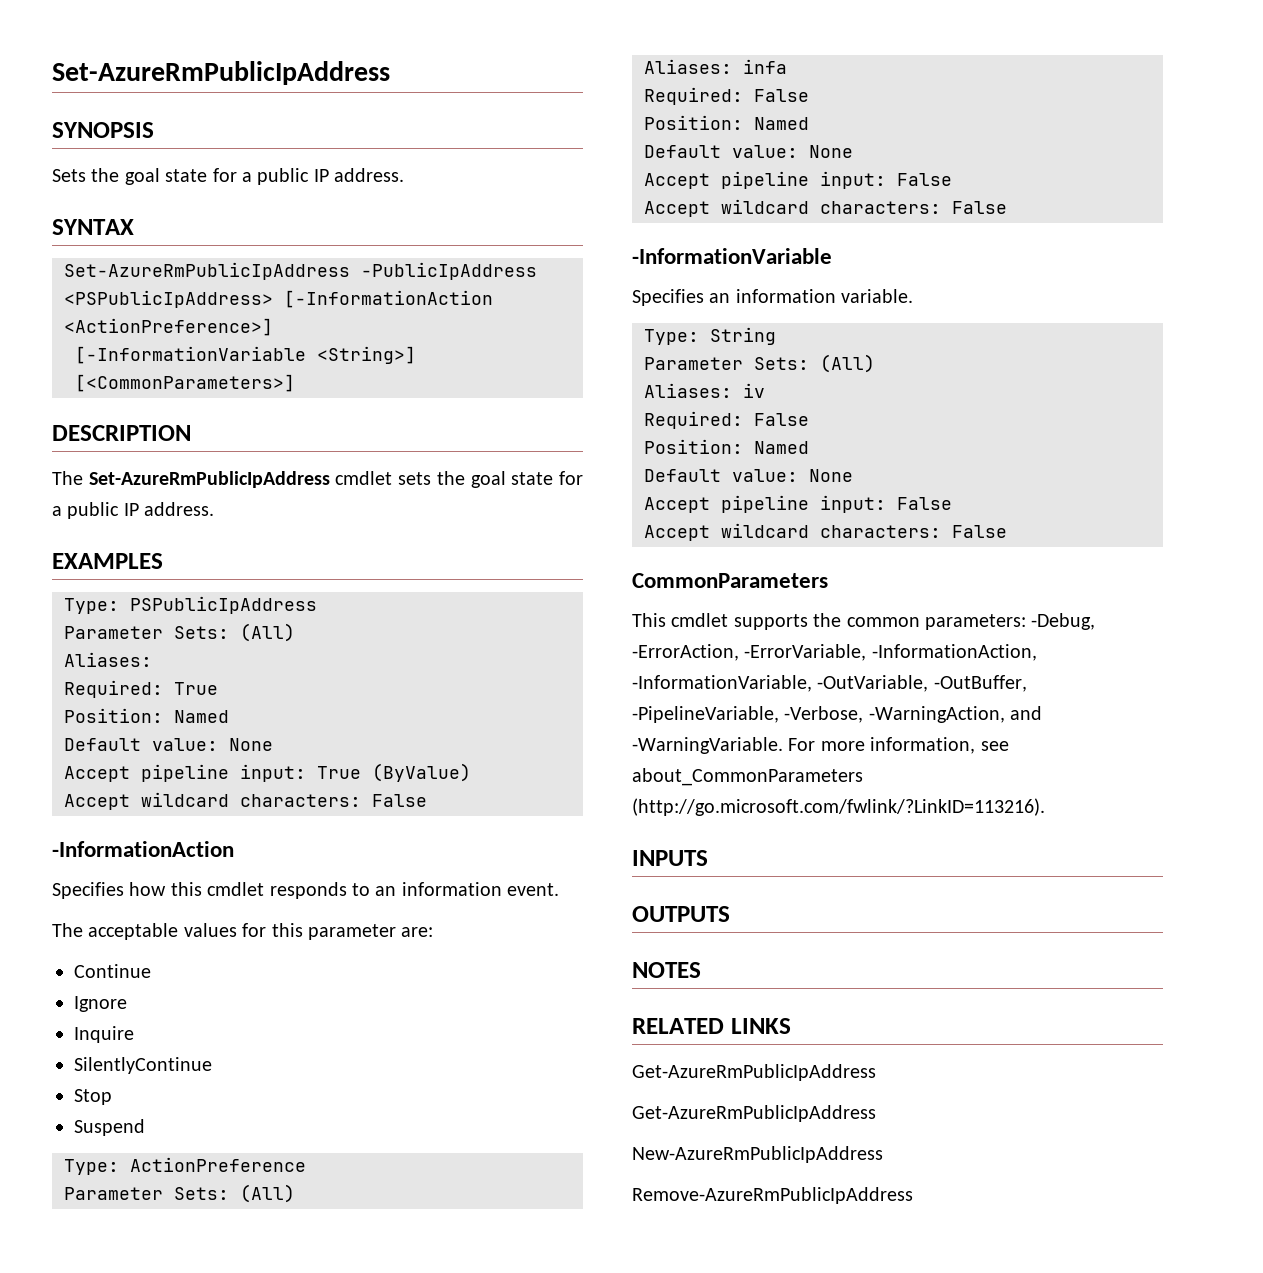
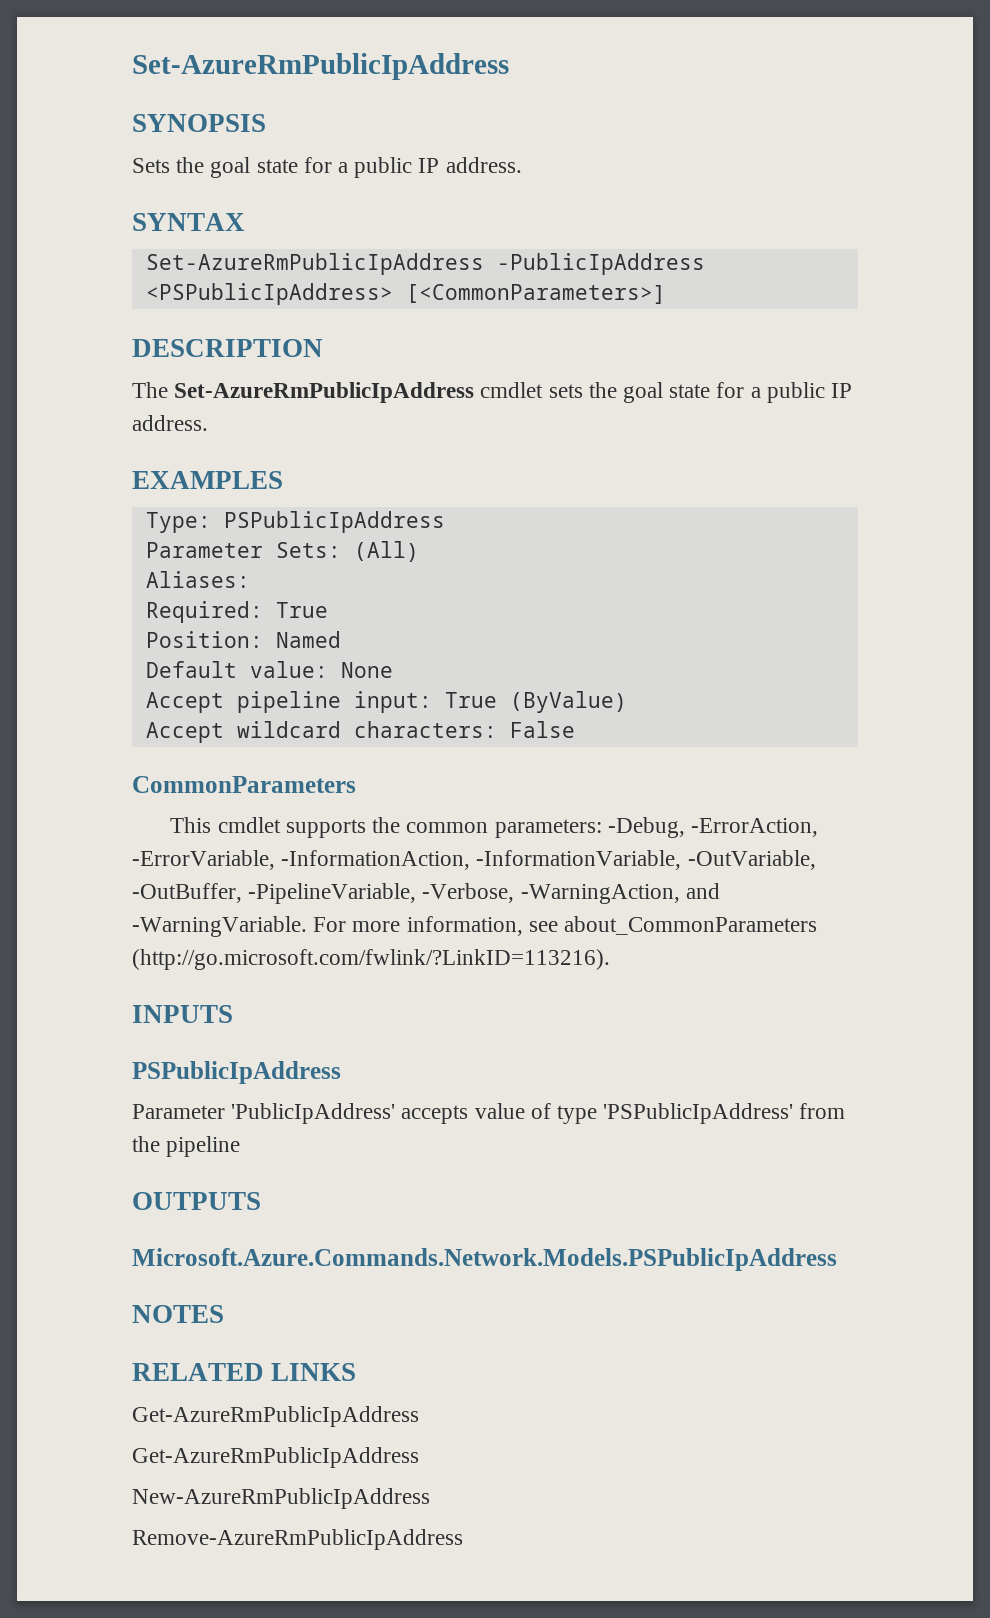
[284,290,493,308] [64,318,273,336] [75,346,416,364] [-InformationAction <ActionPreference>] // [-InformationVariable <String>] -> (393, 294) none
[52,841,234,857] [52,882,560,899] [52,923,434,940] [74,964,151,978] [74,996,127,1012] [74,1026,134,1043] [74,1057,212,1074] [74,1089,112,1105] [74,1119,145,1136] [64,1157,306,1175] [64,1184,295,1203] [644,59,787,74] [644,87,809,105] [644,115,809,130] [644,145,853,158] [644,171,952,189] [644,199,1007,217] [632,248,832,264] [632,289,914,306] [644,327,776,345] [644,354,875,373] [644,383,765,398] [644,411,809,429] [644,439,809,454] [644,469,853,482] [644,495,952,513] [644,523,1007,541] // -InformationAction // Specifies how this cmdlet responds to an information event. // The acceptable values for this parameter are: // Continue // Ignore // Inquire // SilentlyContinue // Stop // Suspend // Type: ActionPreference // Parameter Sets: (All) // Aliases: infa // Required: False // Position: Named // Default value: None // Accept pipeline input: False // Accept wildcard characters: False // -InformationVariable // Specifies an information variable. // Type: String // Parameter Sets: (All) // Aliases: iv // Required: False // Position: Named // Default value: None // Accept pipeline input: False // Accept wildcard characters: False -> (575, 729) none
(708, 858) none -> [132,1061,341,1084] [132,1103,846,1124] [132,1136,241,1157] // PSPublicIpAddress // Parameter 'PublicIpAddress' accepts value of type 'PSPublicIpAddress' from the pipeline
(730, 914) none -> [132,1248,837,1271] // Microsoft.Azure.Commands.Network.Models.PSPublicIpAddress

